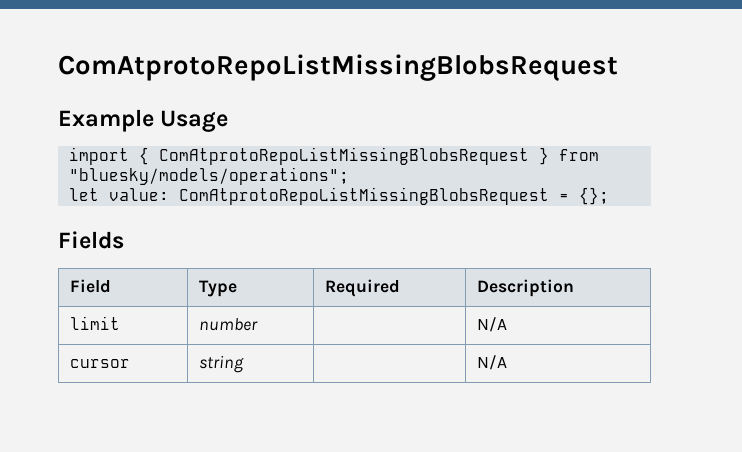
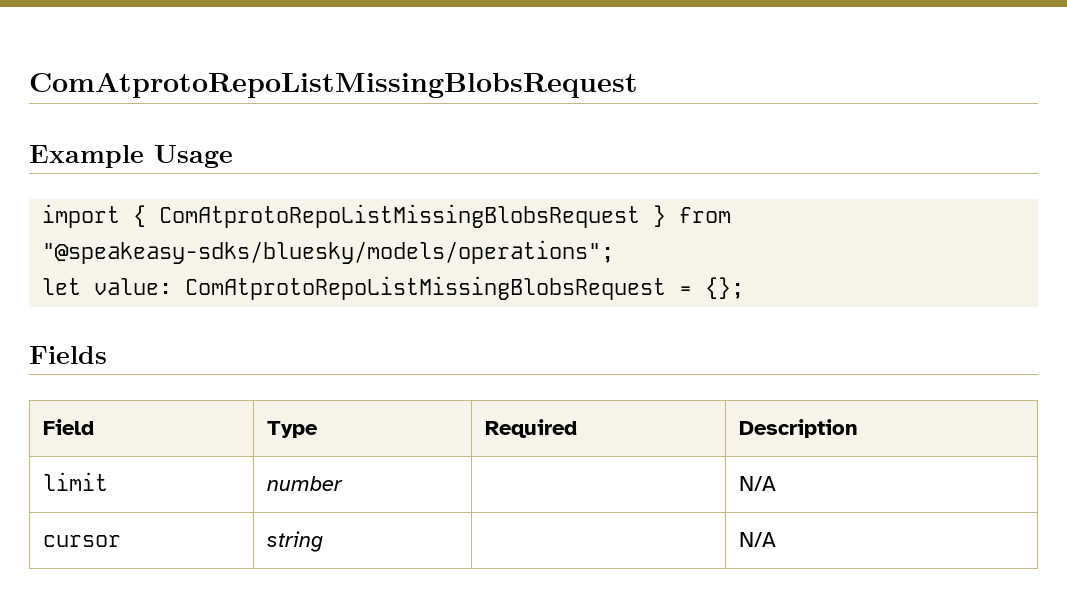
[68,167,349,185] "bluesky/models/operations"; -> [42,240,615,264] "@speakeasy-sdks/bluesky/models/operations";

